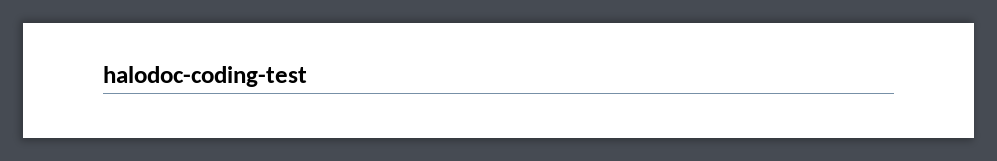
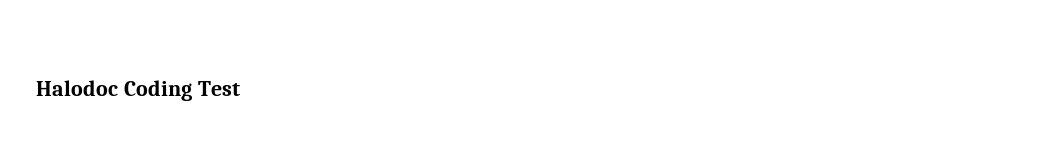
[103,66,307,87] halodoc-coding-test -> [36,80,240,101] Halodoc Coding Test

